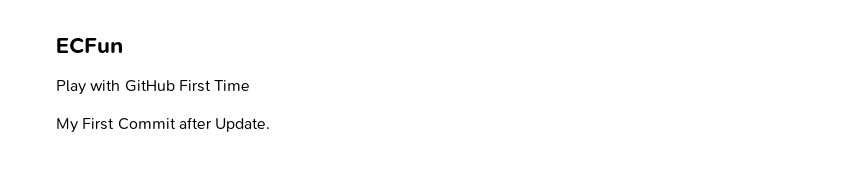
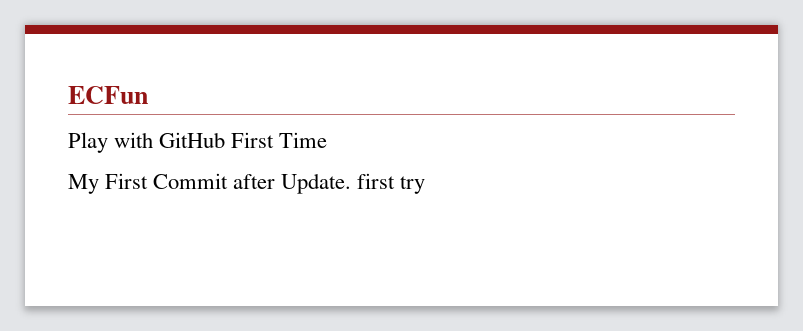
(271, 125) none -> [357,173,426,194] first try

